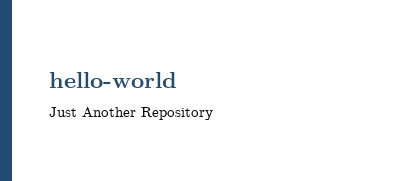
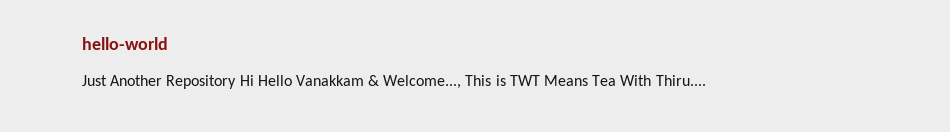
(213, 113) none -> [239,75,706,89] Hi Hello Vanakkam & Welcome..., This is TWT Means Tea With Thiru....

